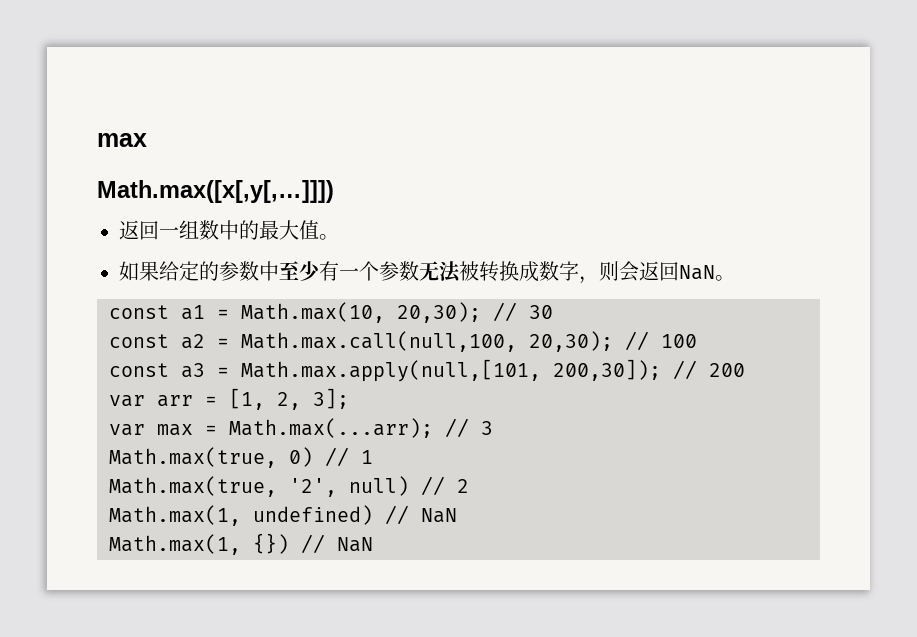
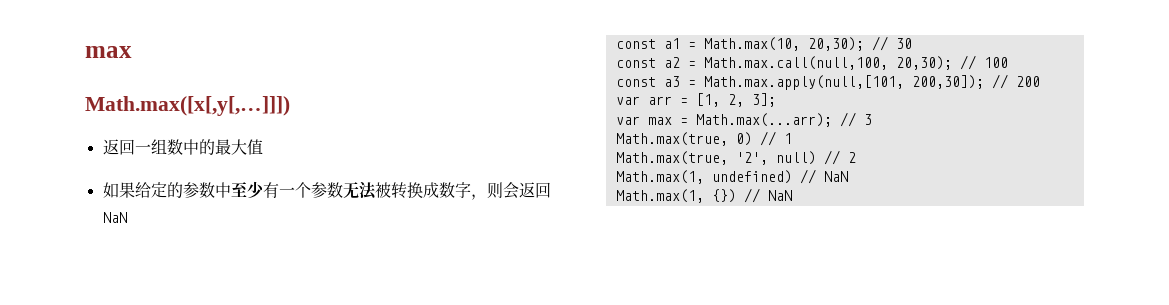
[319,234,339,240] 。 -> (263, 147) none
[715,275,735,281] 。 -> (127, 217) none

